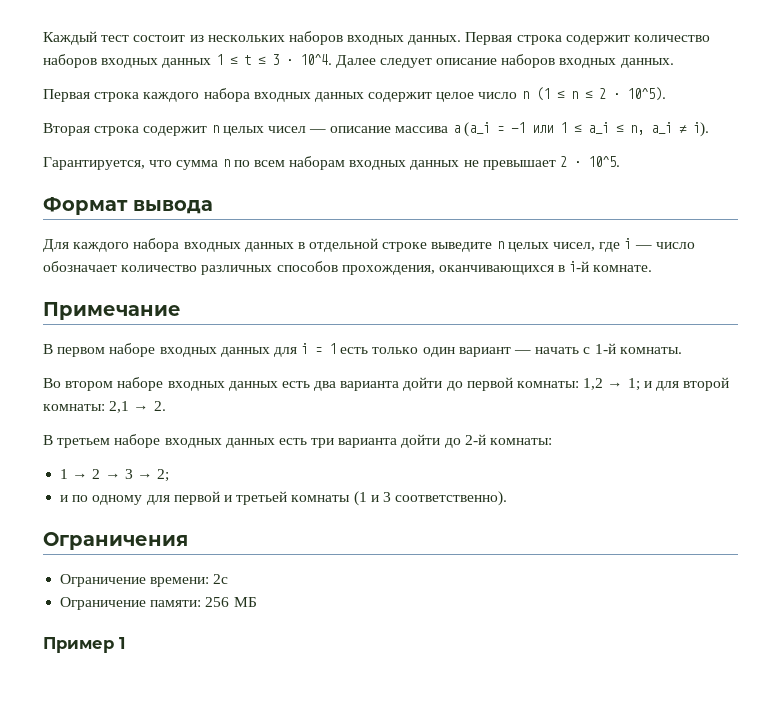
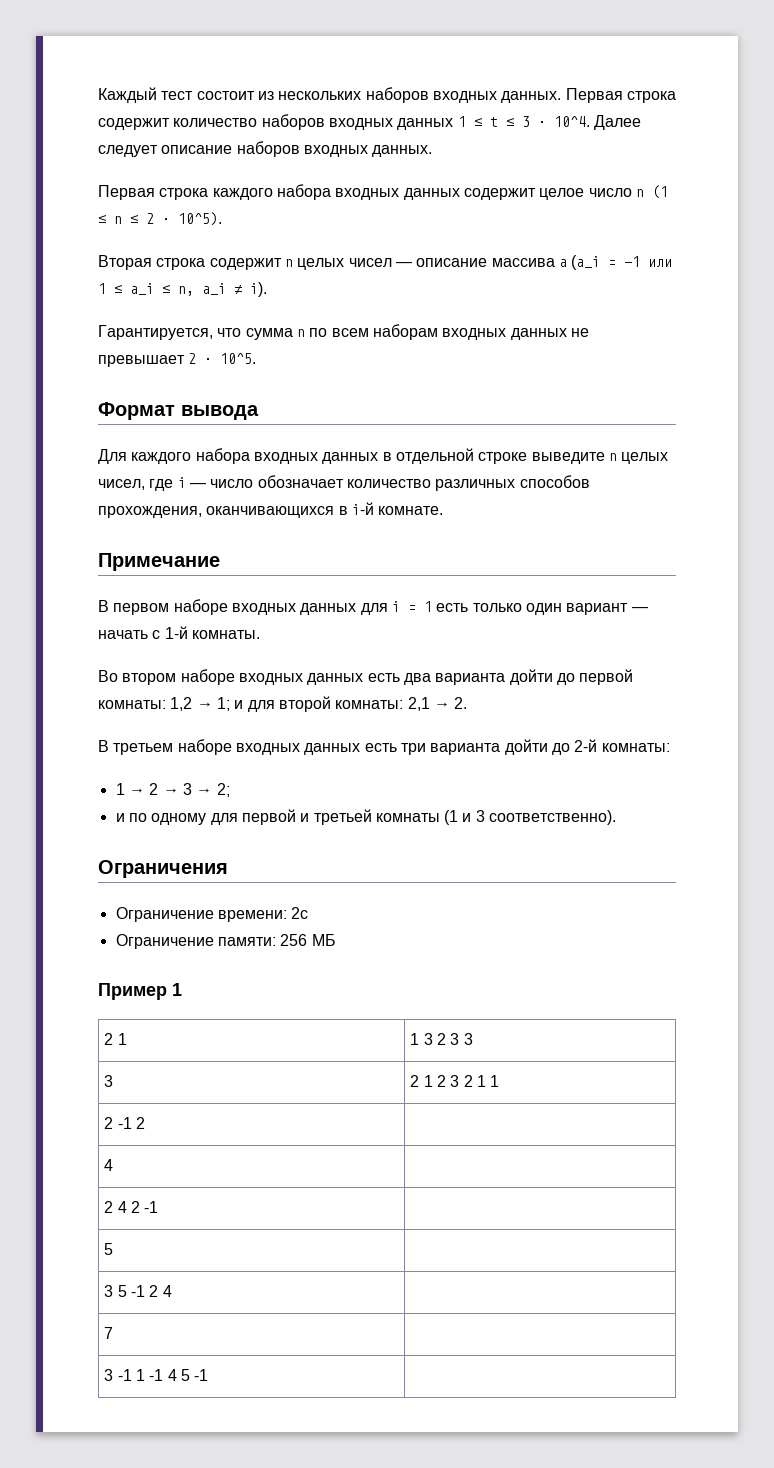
(125, 643) none -> [104,1033,127,1045] [410,1033,473,1045] [104,1075,114,1087] [410,1075,500,1087] [104,1117,146,1129] [104,1159,114,1171] [104,1201,159,1213] [104,1243,114,1255] [104,1285,172,1297] [104,1327,114,1339] [104,1369,209,1381] // 2 1 | 1 3 2 3 3 // 3 | 2 1 2 3 2 1 1 // 2 -1 2 | // 4 | // 2 4 2 -1 | // 5 | // 3 5 -1 2 4 | // 7 | // 3 -1 1 -1 4 5 -1 |

